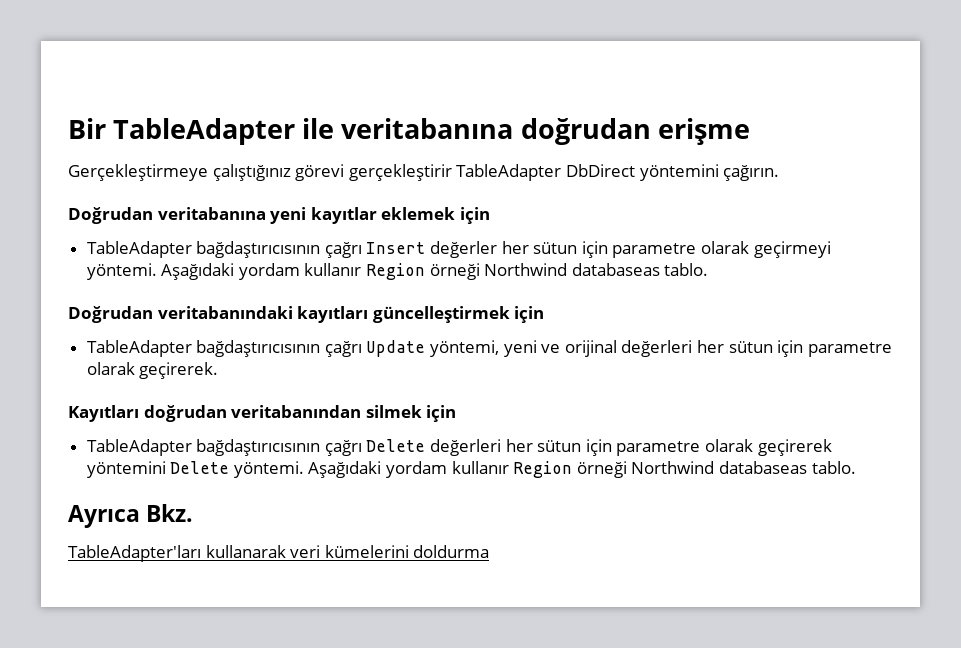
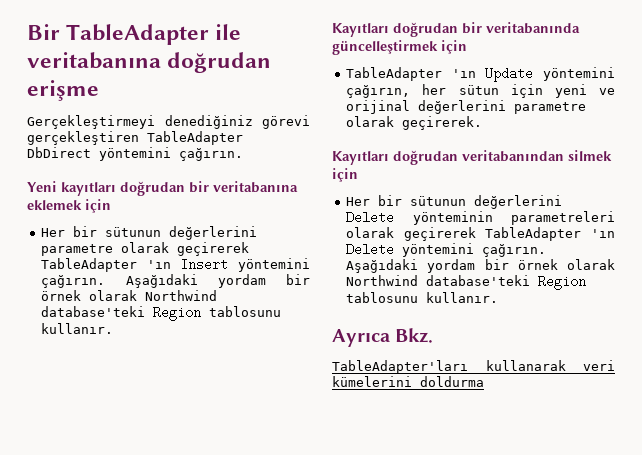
[68,164,452,181] Gerçekleştirmeye çalıştığınız görevi gerçekleştirir -> [27,115,310,129] [27,131,139,145] Gerçekleştirmeyi denediğiniz görevi gerçekleştiren
[68,207,490,224] [86,241,831,258] [86,263,709,280] [68,306,545,323] [86,340,804,357] Doğrudan veritabanına yeni kayıtlar eklemek için // TableAdapter bağdaştırıcısının çağrı Insert değerler her sütun için parametre olarak geçirmeyi yöntemi. Aşağıdaki yordam kullanır Region örneği Northwind databaseas tablo. // Doğrudan veritabanındaki kayıtları güncelleştirmek için // TableAdapter bağdaştırıcısının çağrı Update yöntemi, yeni ve orijinal değerleri her sütun için -> [27,181,298,196] [27,199,111,213] [41,226,258,240] [41,242,250,256] [41,258,310,272] [41,274,310,288] [41,290,218,301] [41,306,282,321] [41,323,114,334] [332,22,580,37] [332,40,467,55] [346,67,615,82] [346,84,615,98] [346,100,507,114] Yeni kayıtları doğrudan bir veritabanına eklemek için // Her bir sütunun değerlerini parametre olarak geçirerek TableAdapter 'ın Insert yöntemini çağırın. Aşağıdaki yordam bir örnek olarak Northwind database'teki Region tablosunu kullanır. // Kayıtları doğrudan bir veritabanında güncelleştirmek için // TableAdapter 'ın Update yöntemini çağırın, her sütun için yeni ve orijinal değerlerini
[86,439,832,456] [86,461,856,478] TableAdapter bağdaştırıcısının çağrı Delete değerleri her sütun için parametre olarak geçirerek yöntemini Delete yöntemi. Aşağıdaki yordam kullanır Region örneği Northwind databaseas tablo. -> [346,195,563,209] [346,211,615,225] [346,227,615,241] [346,243,547,257] [346,259,615,273] [346,275,587,290] [346,292,499,303] Her bir sütunun değerlerini Delete yönteminin parametreleri olarak geçirerek TableAdapter 'ın Delete yöntemini çağırın. Aşağıdaki yordam bir örnek olarak Northwind database'teki Region tablosunu kullanır.

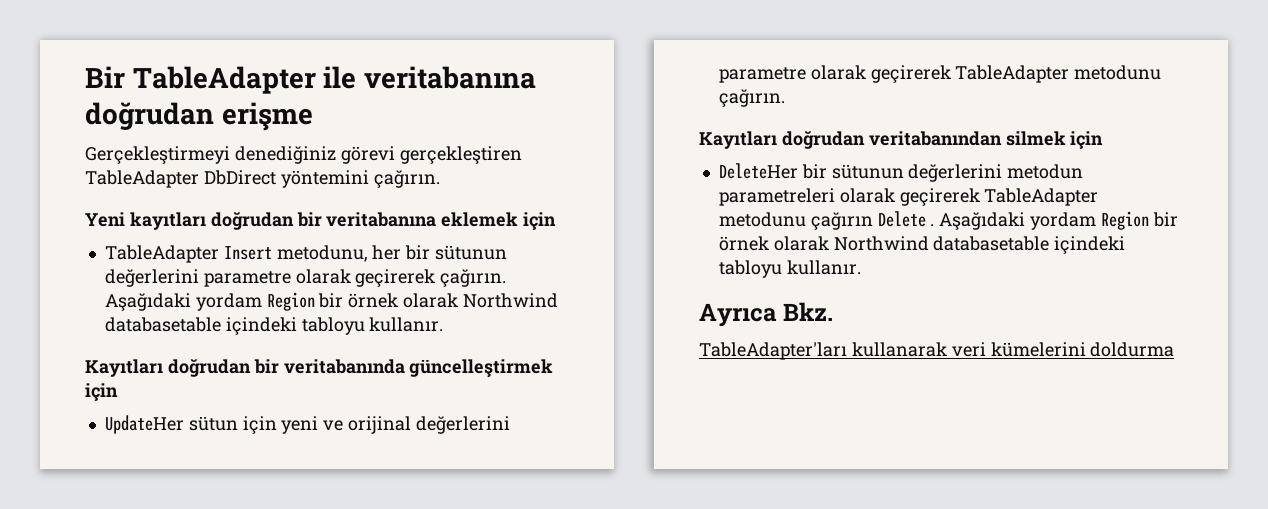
[41,228,66,237] Her -> [104,245,402,263] TableAdapter Insert metodunu, her
[41,258,310,272] [41,274,310,288] [41,290,218,301] [41,306,282,321] TableAdapter 'ın Insert yöntemini çağırın. Aşağıdaki yordam bir örnek olarak Northwind database'teki Region tablosunu -> [440,269,507,287] [104,292,558,311] [104,317,365,335] çağırın. Aşağıdaki yordam Region bir örnek olarak Northwind databasetable içindeki tabloyu
[346,67,615,82] [346,84,447,98] TableAdapter 'ın Update yöntemini çağırın, her -> [104,415,184,434] UpdateHer
[402,116,483,130] geçirerek. -> [870,65,1162,83] [718,89,785,107] geçirerek TableAdapter metodunu çağırın.
[346,195,563,209] [346,211,493,225] Her bir sütunun değerlerini Delete yönteminin -> [718,163,1084,182] DeleteHer bir sütunun değerlerini metodun
[591,229,615,238] [346,243,547,257] [346,259,615,273] [346,275,587,290] [346,292,419,303] 'ın Delete yöntemini çağırın. Aşağıdaki yordam bir örnek olarak Northwind database'teki Region tablosunu -> [718,211,1178,230] [718,236,1126,254] [718,260,782,278] metodunu çağırın Delete . Aşağıdaki yordam Region bir örnek olarak Northwind databasetable içindeki tabloyu

